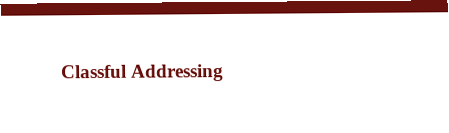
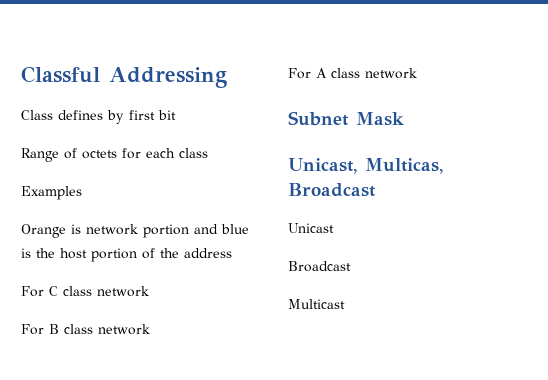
(225, 73) none -> [21,110,176,124] [21,148,208,162] [21,186,82,200] [21,224,249,238] [21,248,232,262] [21,286,149,297] [21,324,150,335] [288,68,417,79] [288,111,404,126] [288,158,443,174] [288,183,376,197] [288,223,334,233] [288,261,351,272] [288,299,345,309] // Class defines by first bit // Range of octets for each class // Examples // Orange is network portion and blue is the host portion of the address // For C class network // For B class network // For A class network // Subnet Mask // Unicast, Multicas, Broadcast // Unicast // Broadcast // Multicast

